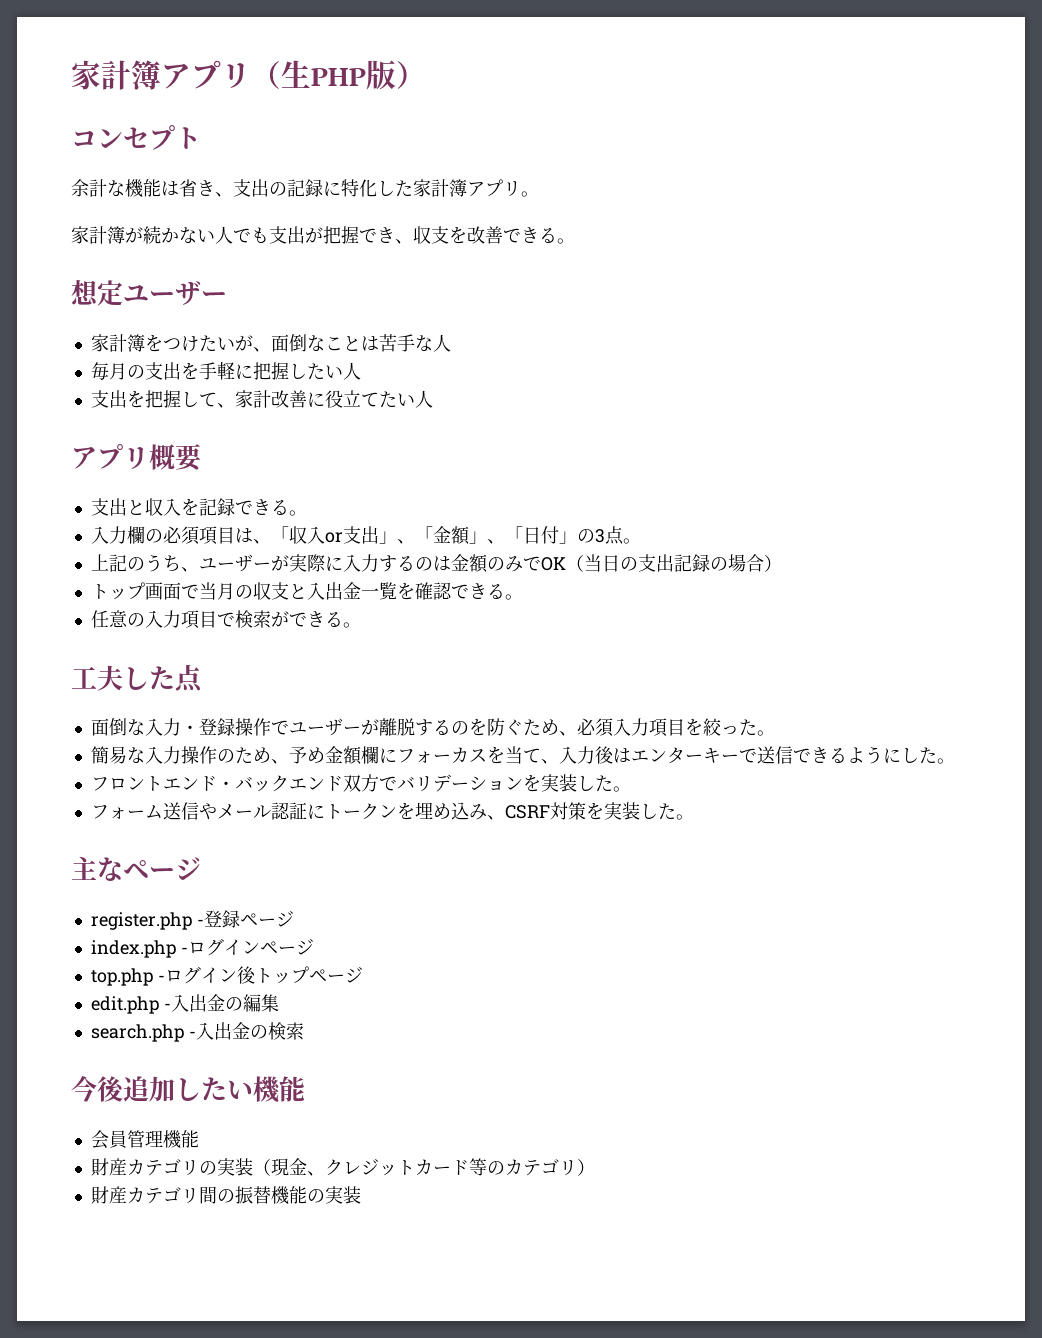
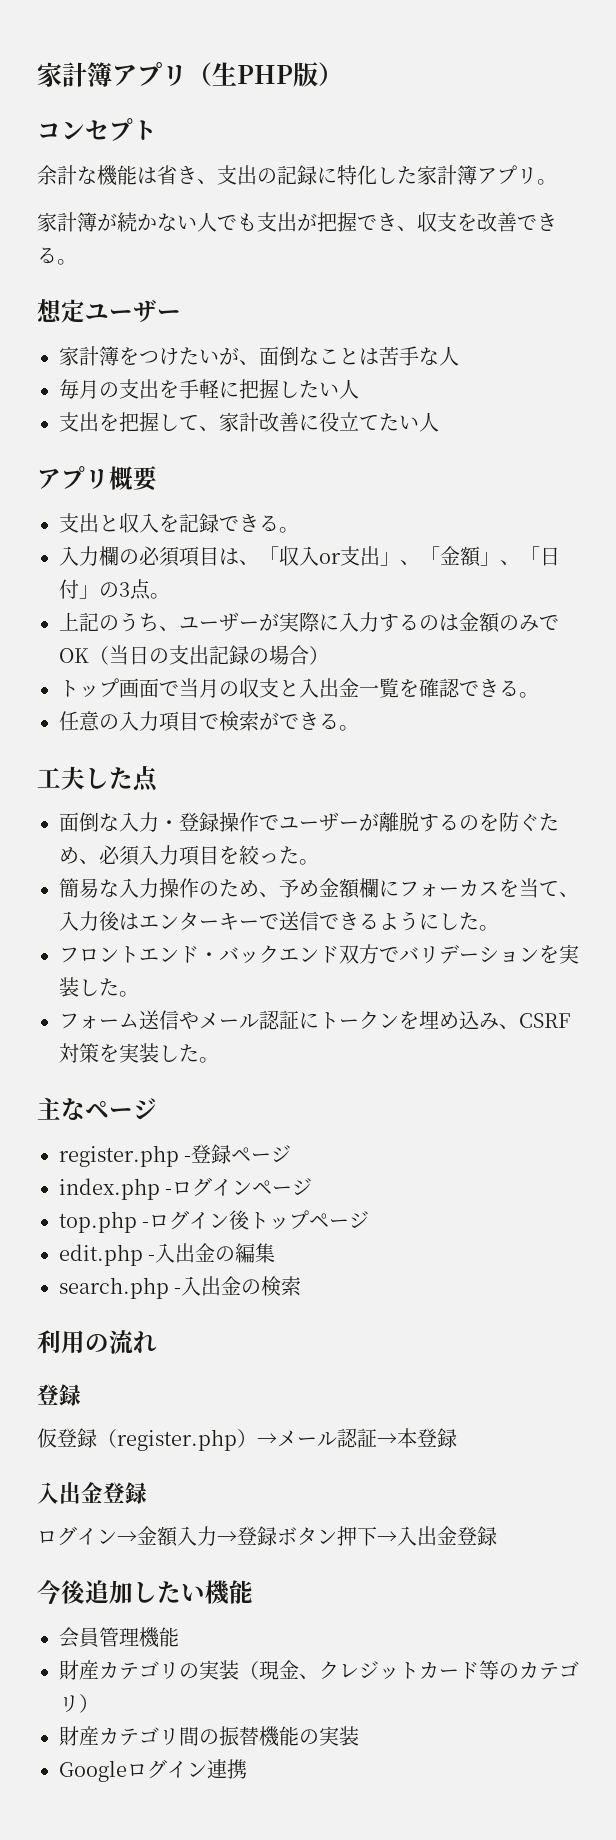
(304, 1031) none -> [37,1330,157,1354] [37,1384,81,1406] [37,1428,457,1451] [37,1482,147,1504] [37,1526,497,1547] // 利用の流れ // 登録 // 仮登録（register.php）→メール認証→本登録 // 入出金登録 // ログイン→金額入力→登録ボタン押下→入出金登録
(361, 1195) none -> [59,1759,247,1782] // Googleログイン連携

